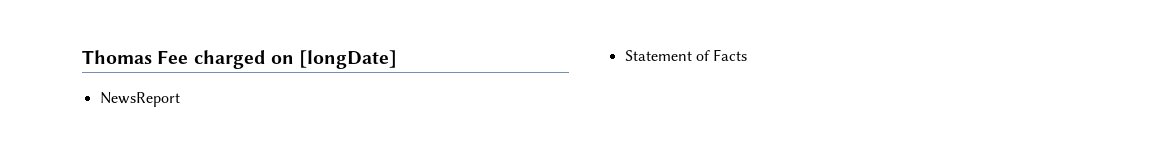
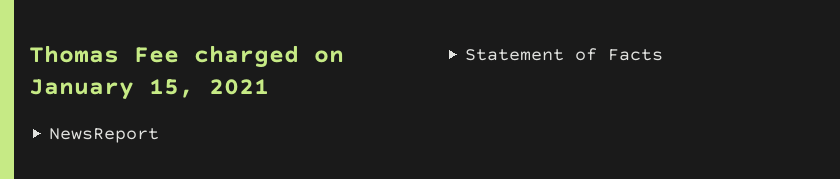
[299,50,398,69] [longDate] -> [29,79,269,100] January 15, 2021

